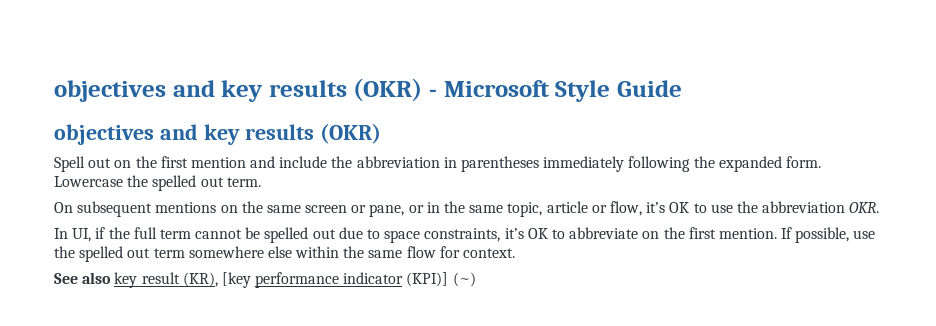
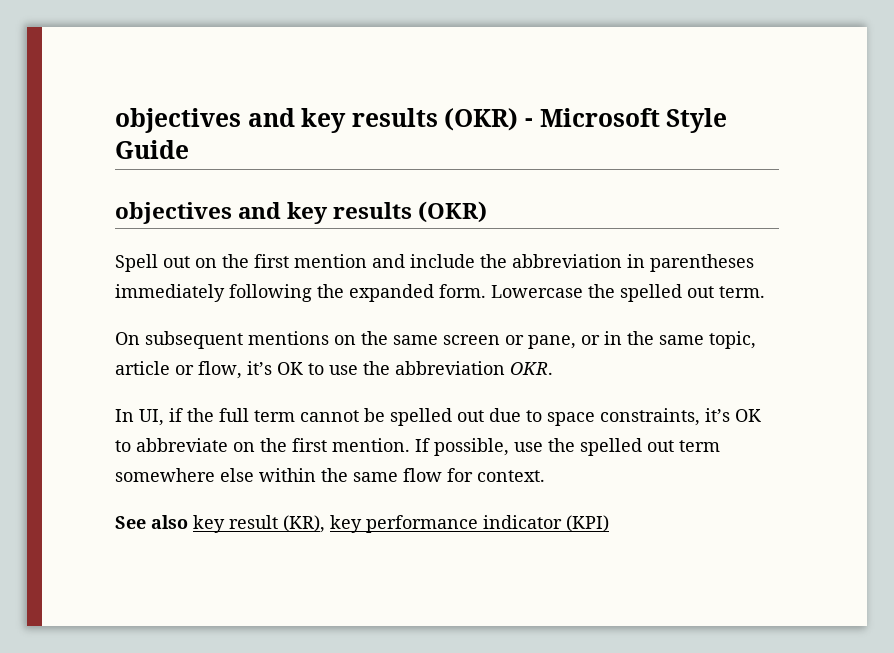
[221,272,251,288] [key -> [330,515,362,533] key
[406,272,476,287] (KPI)] (~) -> [566,515,609,532] (KPI)

